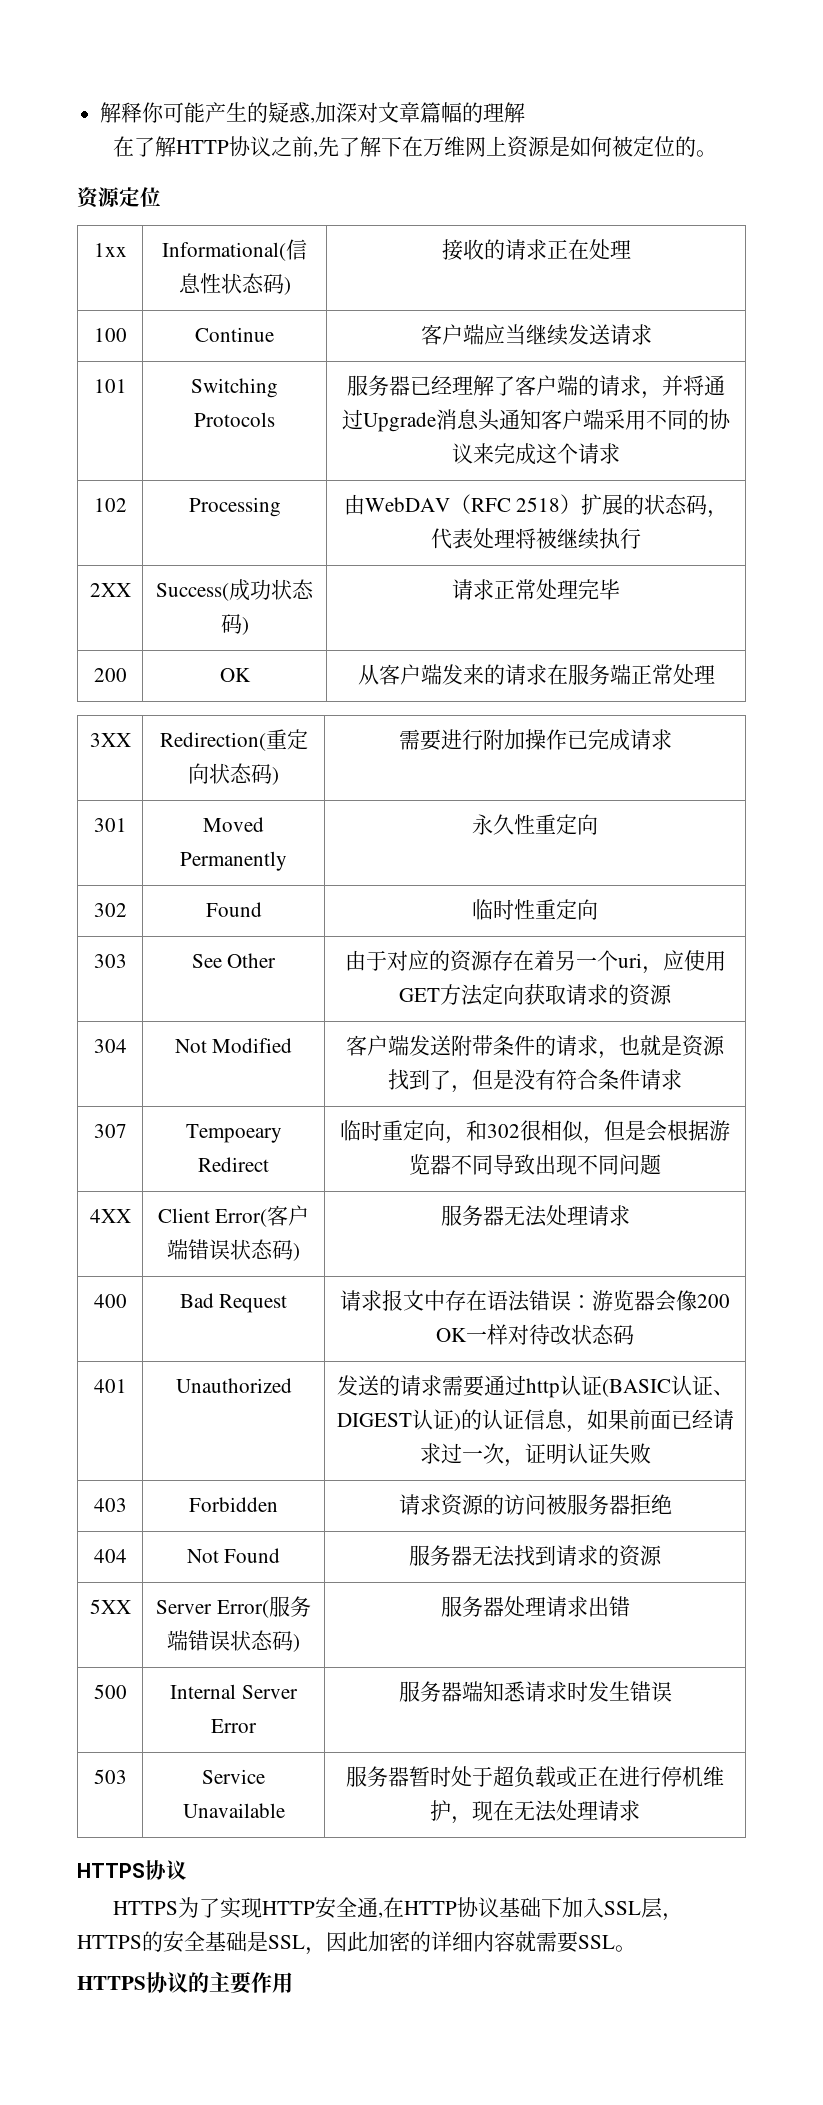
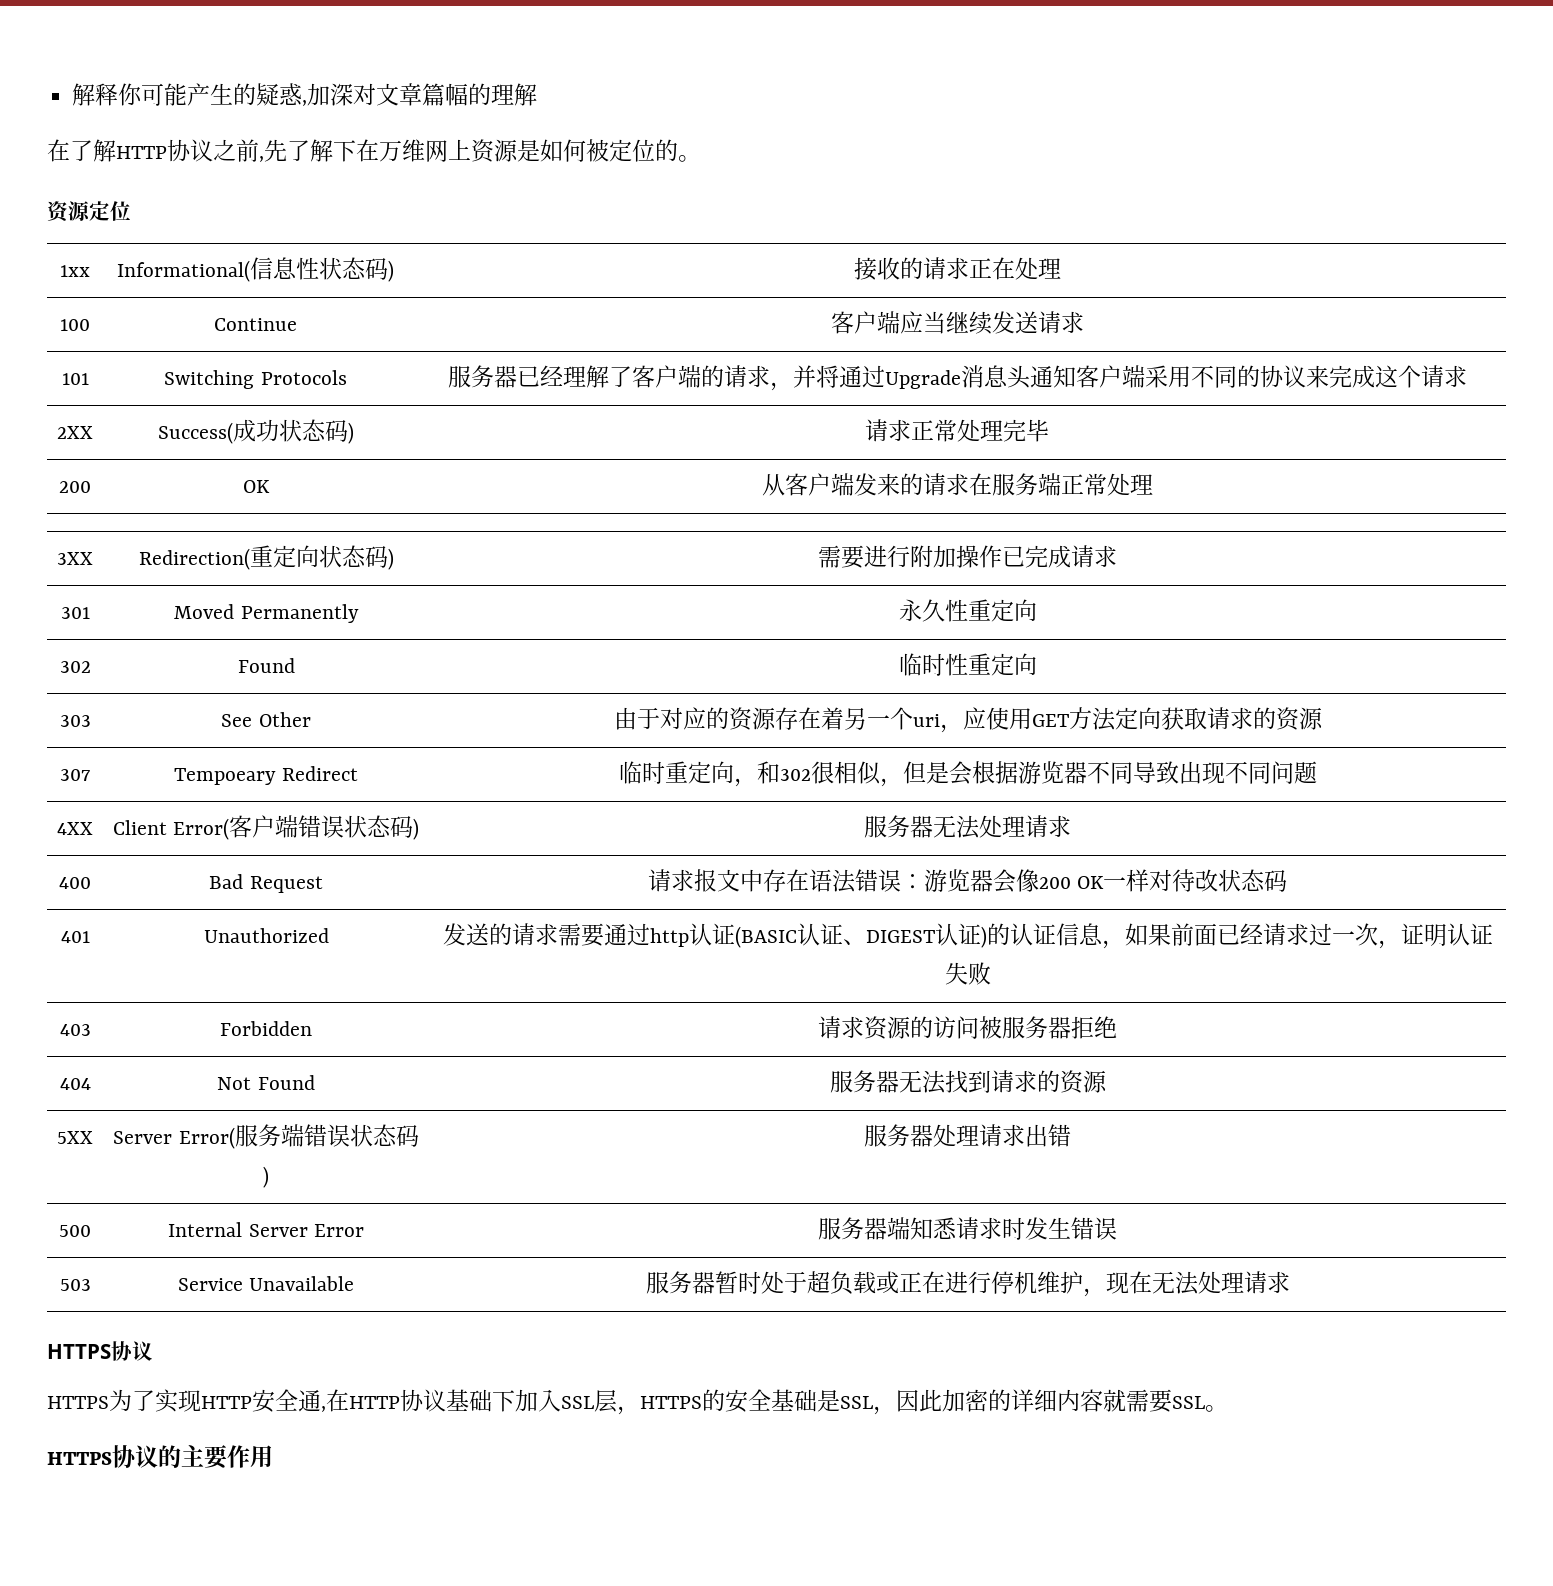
[93,498,127,512] [188,497,281,517] [343,494,729,518] [430,528,641,550] // 102 | Processing | 由WebDAV（RFC 2518）扩展的状态码，代表处理将被继续执行 -> (1467, 376) none
[93,1039,127,1053] [174,1038,293,1053] [345,1035,725,1059] [387,1069,682,1093] // 304 | Not Modified | 客户端发送附带条件的请求，也就是资源找到了，但是没有符合条件请求 -> (1323, 718) none

